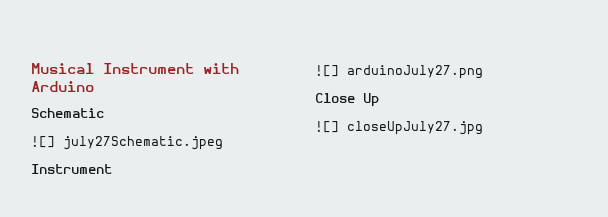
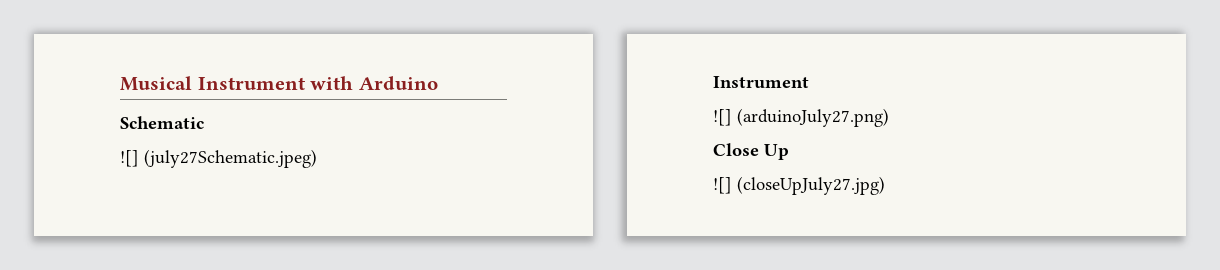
[63,136,223,150] july27Schematic.jpeg -> [144,149,317,168] (july27Schematic.jpeg)
[347,65,483,79] arduinoJuly27.png -> [737,108,889,127] (arduinoJuly27.png)
[347,121,483,135] closeUpJuly27.jpg -> [737,176,885,195] (closeUpJuly27.jpg)

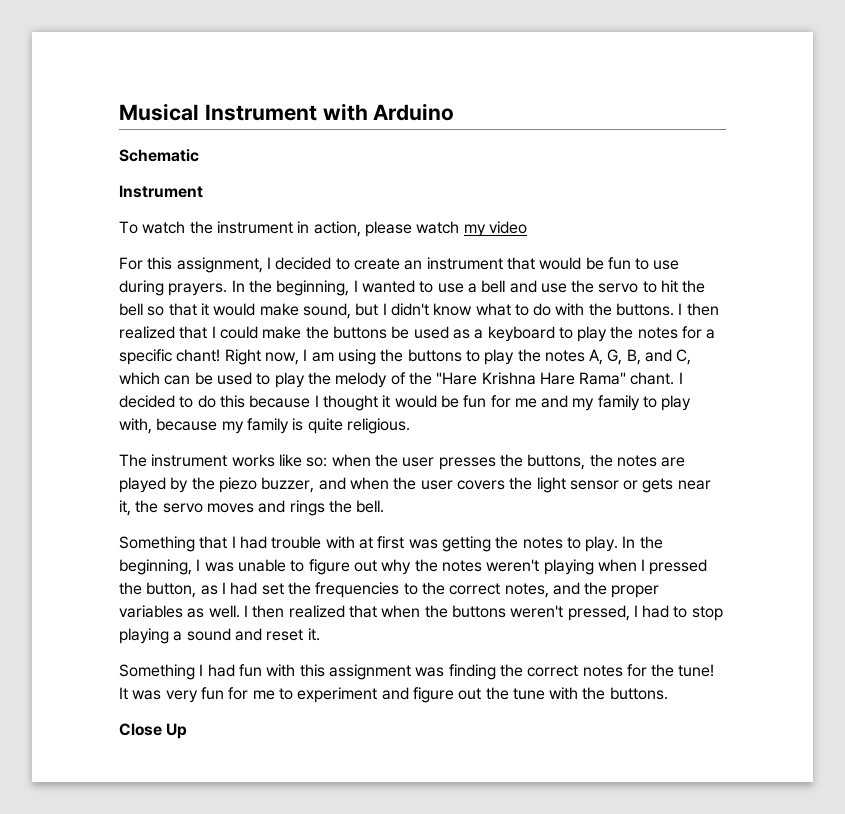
[120,149,317,168] // ![] (july27Schematic.jpeg) -> (199, 155) none
[713,108,889,127] ![] (arduinoJuly27.png) -> [119,221,527,237] [119,257,680,273] [119,280,706,296] [119,303,719,319] [119,326,716,342] [119,349,692,365] [119,372,683,388] [119,395,692,411] [119,418,410,434] [119,454,686,470] [119,477,711,493] [119,500,385,516] [119,536,663,552] [119,559,708,575] [119,582,660,598] [119,605,723,621] [119,628,320,644] [119,664,715,680] [119,687,668,703] To watch the instrument in action, please watch my video // For this assignment, I decided to create an instrument that would be fun to use during prayers. In the beginning, I wanted to use a bell and use the servo to hit the bell so that it would make sound, but I didn't know what to do with the buttons. I then realized that I could make the buttons be used as a keyboard to play the notes for a specific chant! Right now, I am using the buttons to play the notes A, G, B, and C, which can be used to play the melody of the "Hare Krishna Hare Rama" chant. I decided to do this because I thought it would be fun for me and my family to play with, because my family is quite religious. // The instrument works like so: when the user presses the buttons, the notes are played by the piezo buzzer, and when the user covers the light sensor or gets near it, the servo moves and rings the bell. // Something that I had trouble with at first was getting the notes to play. In the beginning, I was unable to figure out why the notes weren't playing when I pressed the button, as I had set the frequencies to the correct notes, and the proper variables as well. I then realized that when the buttons weren't pressed, I had to stop playing a sound and reset it. // Something I had fun with this assignment was finding the correct notes for the tune! It was very fun for me to experiment and figure out the tune with the buttons.
[713,176,885,195] // ![] (closeUpJuly27.jpg) -> (188, 731) none

